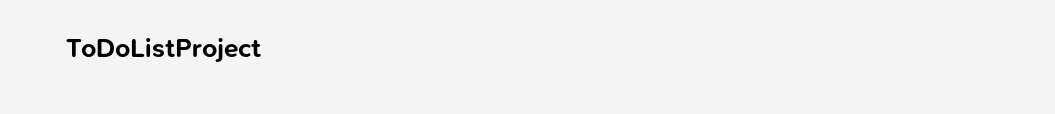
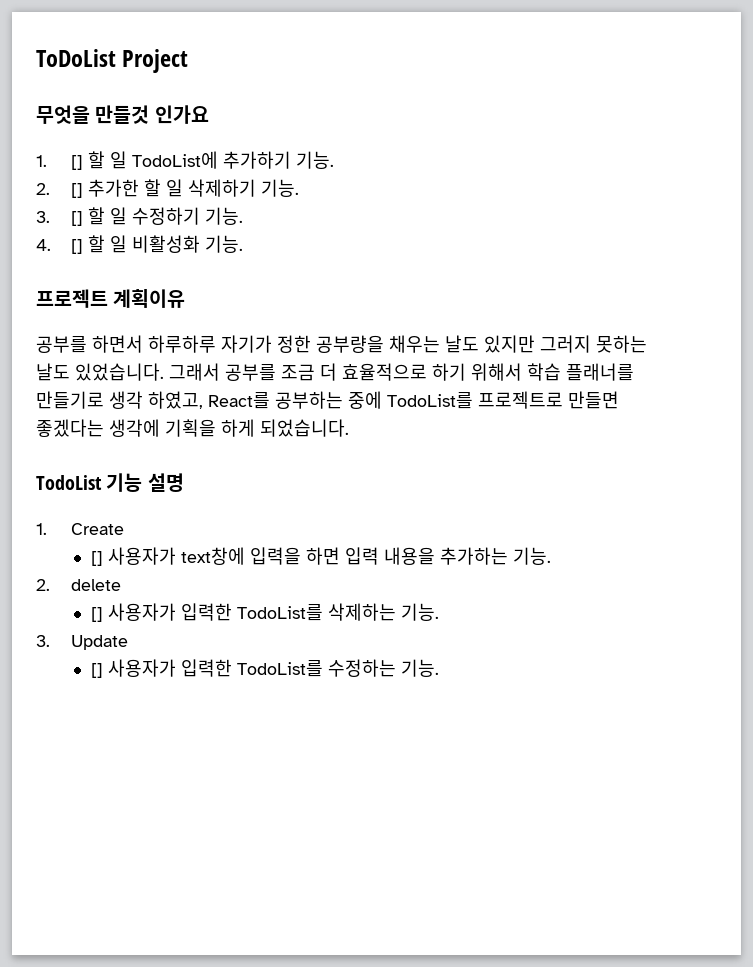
[66,38,261,63] ToDoListProject -> [36,49,189,73] [36,105,209,124] [36,151,334,170] [36,179,299,198] [36,207,243,226] [36,235,243,254] [36,289,186,308] [36,335,647,353] [36,363,634,381] [36,391,619,409] [36,419,349,437] [36,473,184,492] [36,523,124,535] [90,547,551,566] [36,579,121,591] [90,603,439,622] [36,635,128,650] [90,659,439,678] ToDoList Project // 무엇을 만들것 인가요 // 1. [] 할 일 TodoList에 추가하기 기능. // 2. [] 추가한 할 일 삭제하기 기능. // 3. [] 할 일 수정하기 기능. // 4. [] 할 일 비활성화 기능. // 프로젝트 계획이유 // 공부를 하면서 하루하루 자기가 정한 공부량을 채우는 날도 있지만 그러지 못하는 날도 있었습니다. 그래서 공부를 조금 더 효율적으로 하기 위해서 학습 플래너를 만들기로 생각 하였고, React를 공부하는 중에 TodoList를 프로젝트로 만들면 좋겠다는 생각에 기획을 하게 되었습니다. // TodoList 기능 설명 // 1. Create // [] 사용자가 text창에 입력을 하면 입력 내용을 추가하는 기능. // 2. delete // [] 사용자가 입력한 TodoList를 삭제하는 기능. // 3. Update // [] 사용자가 입력한 TodoList를 수정하는 기능.

